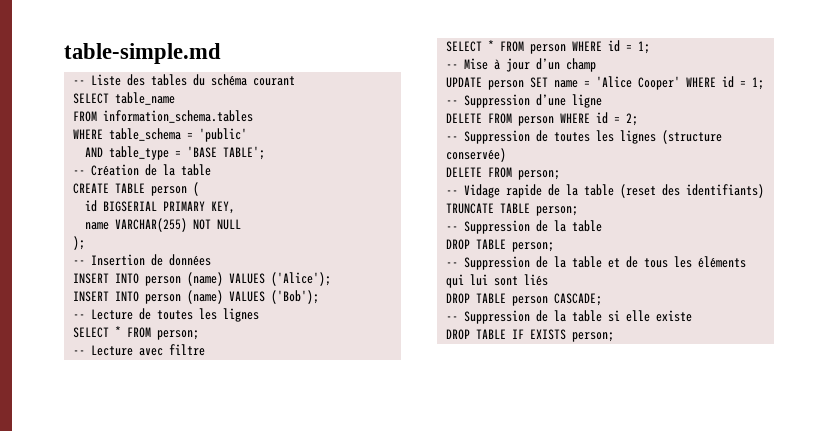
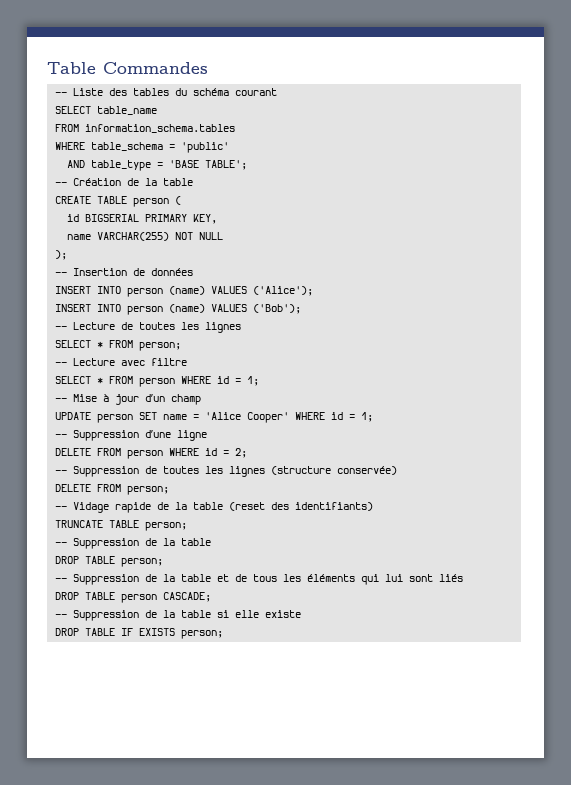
[64,43,221,64] table-simple.md -> [47,62,208,74] Table Commandes

